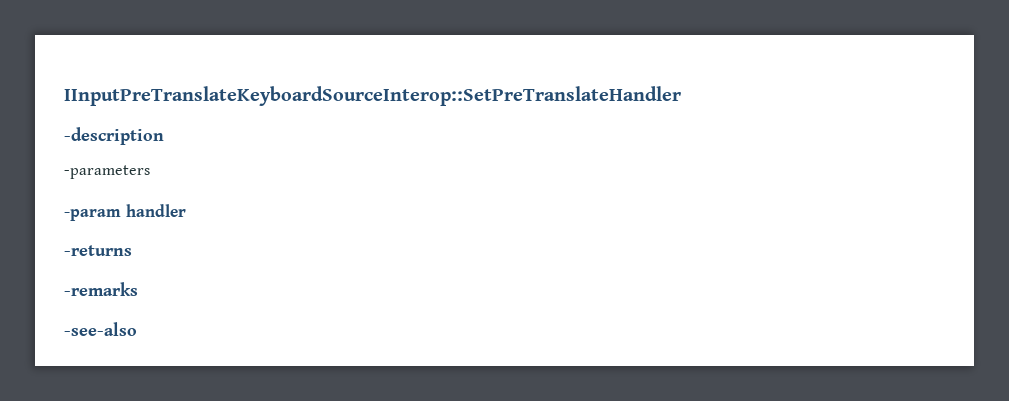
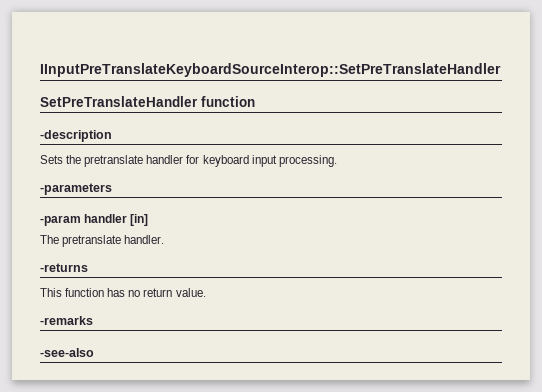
(681, 96) none -> [40,96,255,107] // SetPreTranslateHandler function
[64,165,150,179] [64,204,186,221] [64,245,132,256] -parameters // -param handler // -returns -> [40,155,337,167] [40,183,112,195] [40,214,149,226] [40,235,165,247] [40,263,88,272] [40,288,206,297] Sets the pretranslate handler for keyboard input processing. // -parameters // -param handler [in] // The pretranslate handler. // -returns // This function has no return value.

